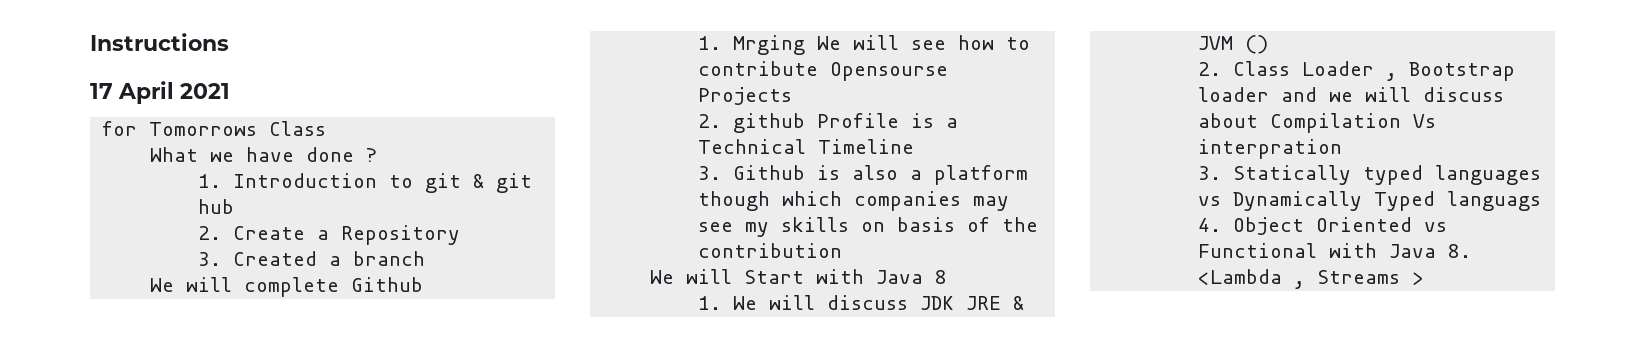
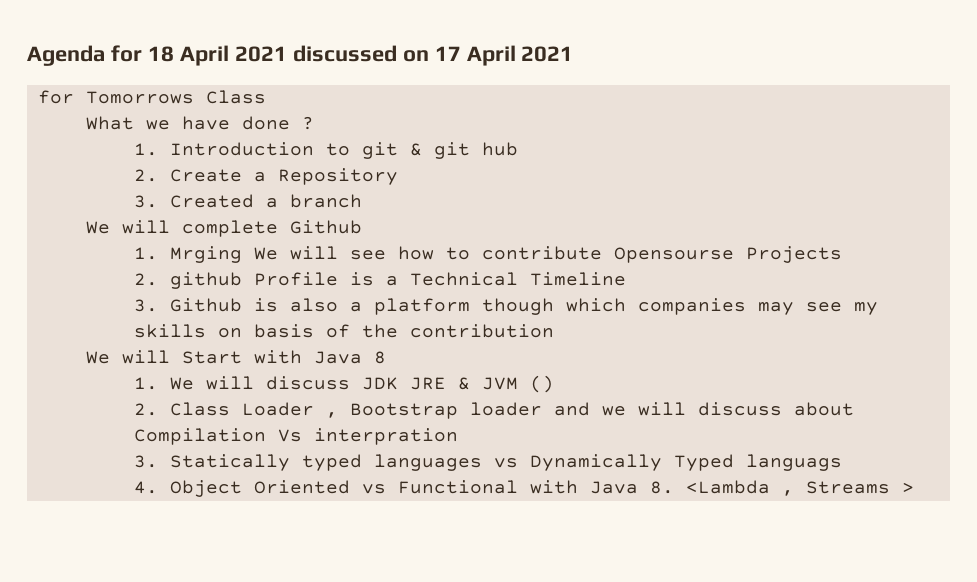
[90,33,229,51] Instructions // -> [27,45,429,66] Agenda for 18 April 2021 discussed on

